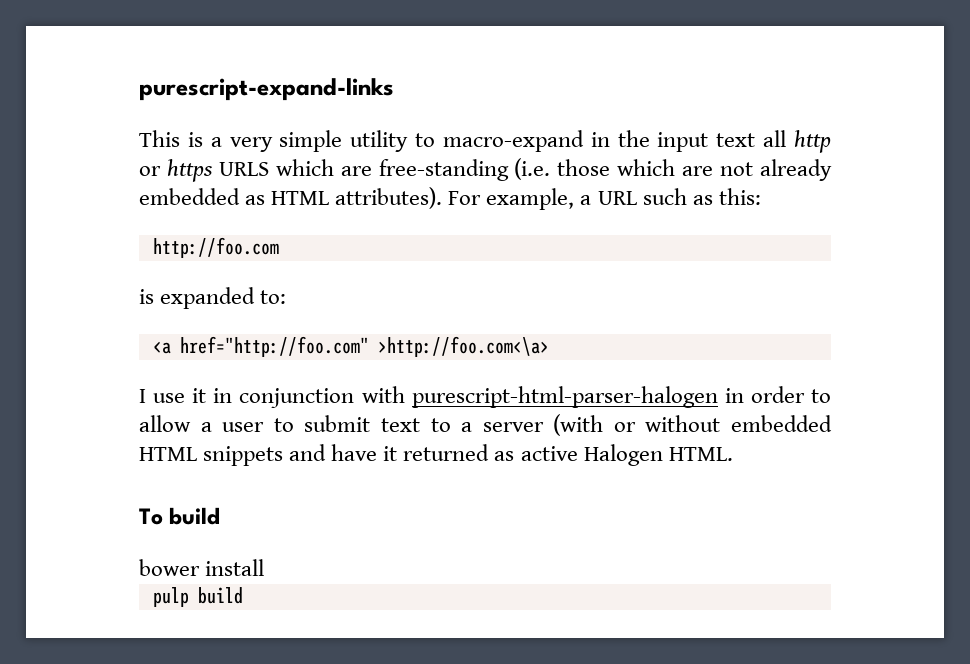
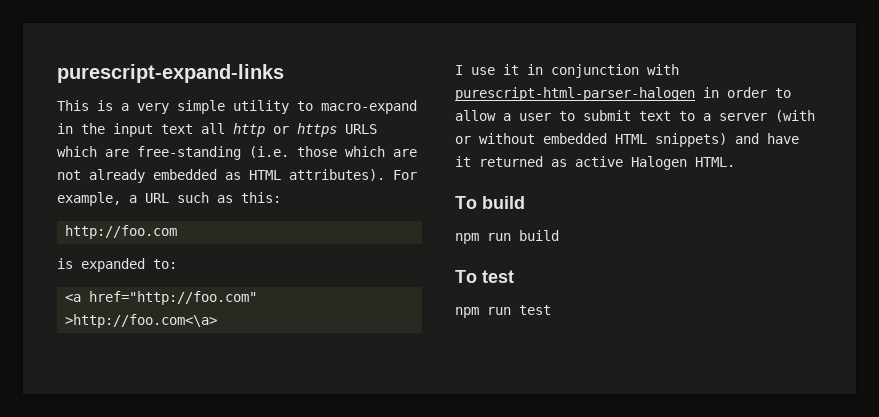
[203,446,284,466] snippets -> [655,133,727,147] snippets)
[139,559,265,576] [152,587,243,607] bower install // pulp build -> [455,230,559,244] [455,270,514,283] [455,305,551,318] npm run build // To test // npm run test

